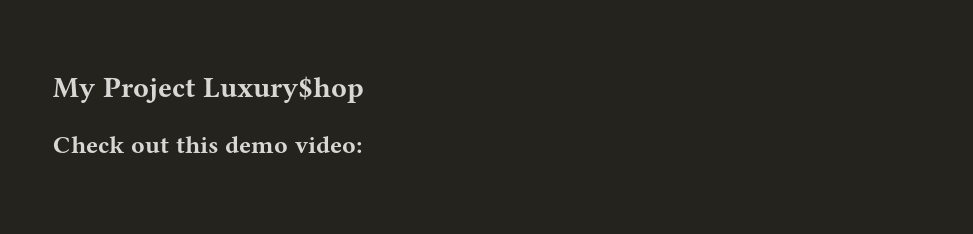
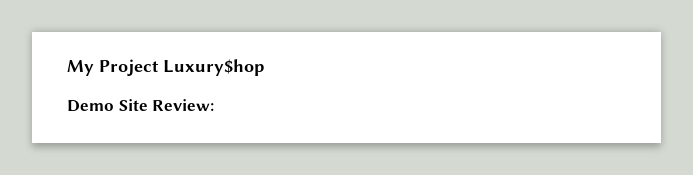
[53,136,362,153] Check out this demo video: -> [67,99,215,112] Demo Site Review:

